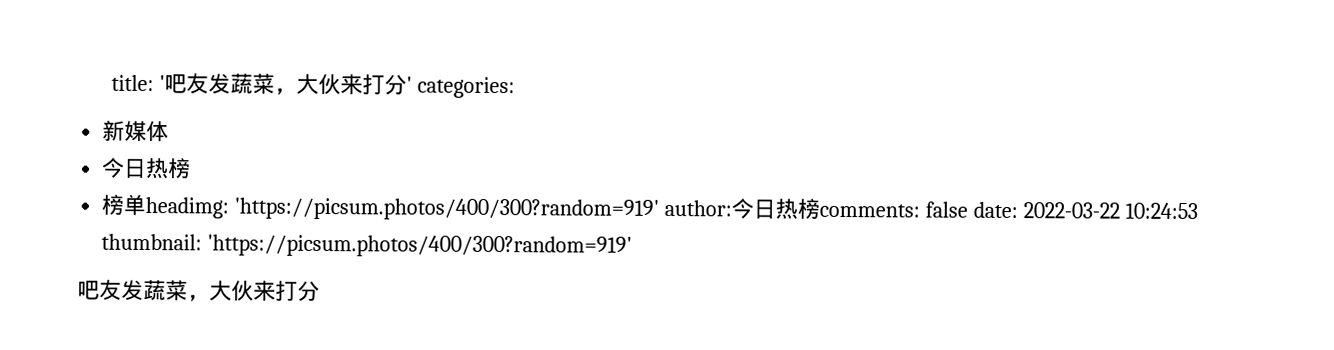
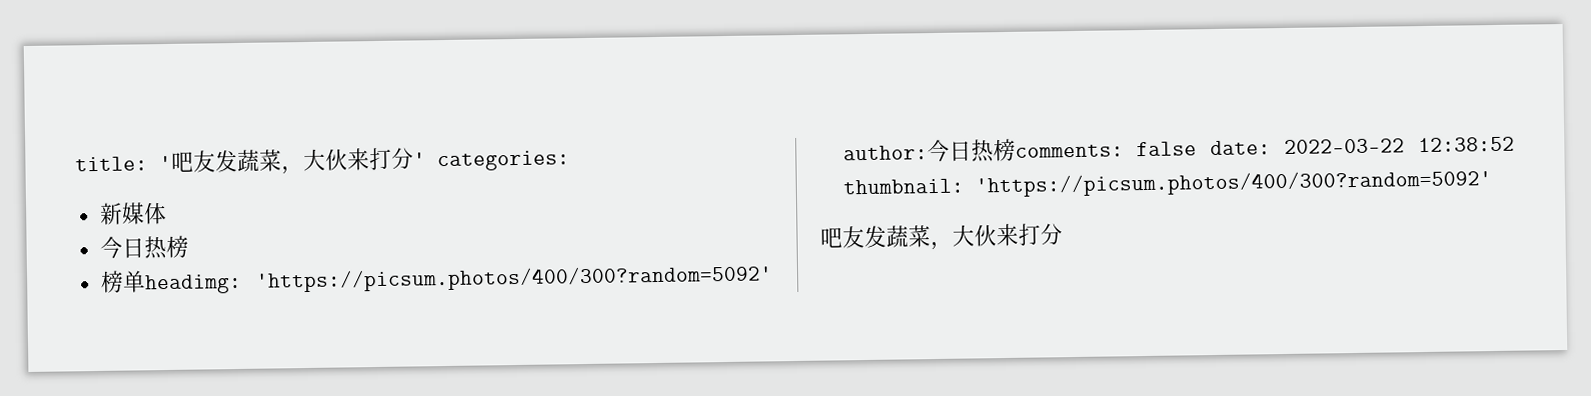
[234,197,660,221] 'https://picsum.photos/400/300?random=919' -> [255,264,773,293] 'https://picsum.photos/400/300?random=5092'
[1124,202,1198,220] [101,233,633,258] 10:24:53 thumbnail: 'https://picsum.photos/400/300?random=919' -> [1418,136,1515,153] [842,169,1492,198] 12:38:52 thumbnail: 'https://picsum.photos/400/300?random=5092'

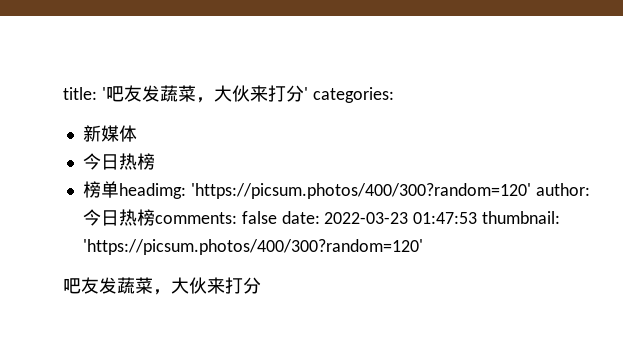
[255,264,773,293] 'https://picsum.photos/400/300?random=5092' -> [190,183,531,199] 'https://picsum.photos/400/300?random=120'
[1284,136,1515,154] [842,169,1492,198] 2022-03-22 12:38:52 thumbnail: 'https://picsum.photos/400/300?random=5092' -> [324,211,561,224] [82,239,423,255] 2022-03-23 01:47:53 thumbnail: 'https://picsum.photos/400/300?random=120'

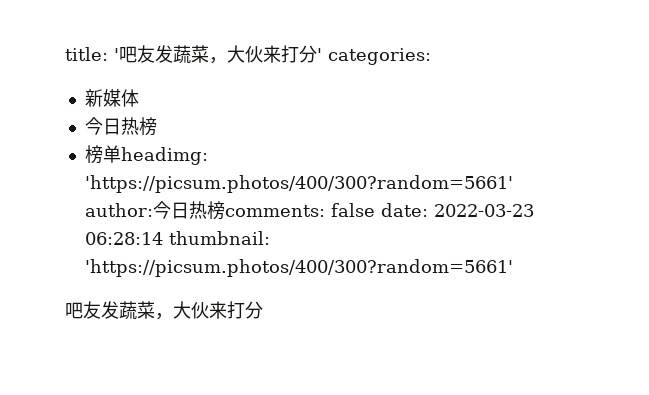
[190,183,531,199] 'https://picsum.photos/400/300?random=120' -> [84,175,513,193] 'https://picsum.photos/400/300?random=5661'
[413,211,561,224] [82,239,423,255] 01:47:53 thumbnail: 'https://picsum.photos/400/300?random=120' -> [84,231,270,245] [84,259,513,277] 06:28:14 thumbnail: 'https://picsum.photos/400/300?random=5661'

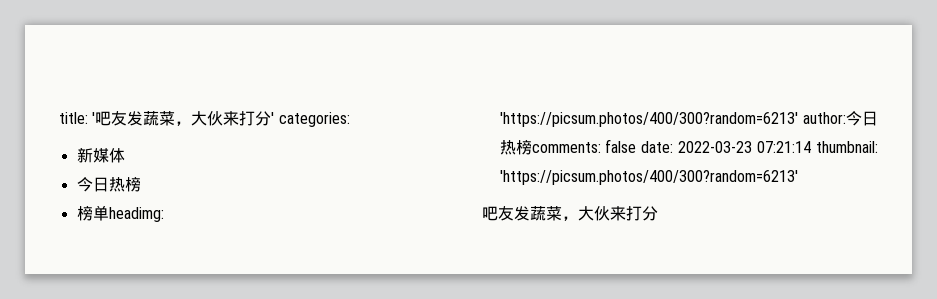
[84,175,513,193] 'https://picsum.photos/400/300?random=5661' -> [499,112,798,127] 'https://picsum.photos/400/300?random=6213'
[84,231,270,245] [84,259,513,277] 06:28:14 thumbnail: 'https://picsum.photos/400/300?random=5661' -> [757,141,878,153] [499,170,798,185] 07:21:14 thumbnail: 'https://picsum.photos/400/300?random=6213'

